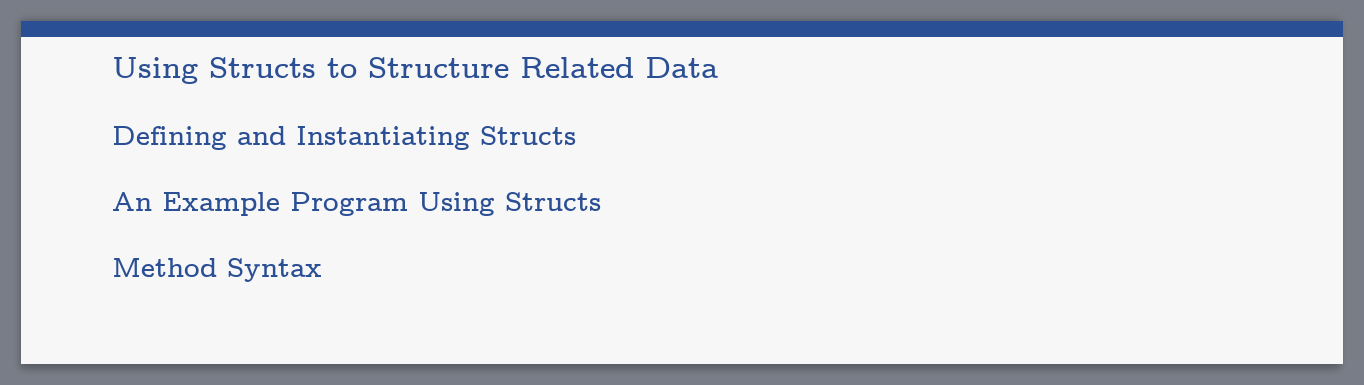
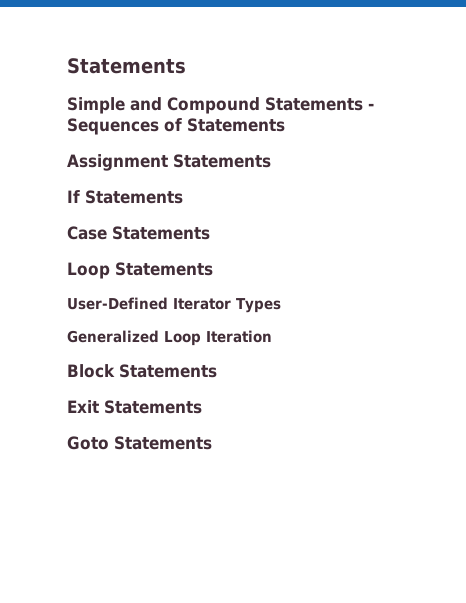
[112,57,718,84] [112,126,576,150] [112,192,601,216] [112,258,322,282] Using Structs to Structure Related Data // Defining and Instantiating Structs // An Example Program Using Structs // Method Syntax -> [67,58,186,74] [67,97,374,114] [67,118,285,135] [67,154,271,171] [67,190,183,204] [67,226,210,240] [67,262,213,279] [67,297,281,313] [67,330,272,346] [67,364,217,378] [67,400,202,414] [67,436,212,450] Statements // Simple and Compound Statements - Sequences of Statements // Assignment Statements // If Statements // Case Statements // Loop Statements // User-Defined Iterator Types // Generalized Loop Iteration // Block Statements // Exit Statements // Goto Statements

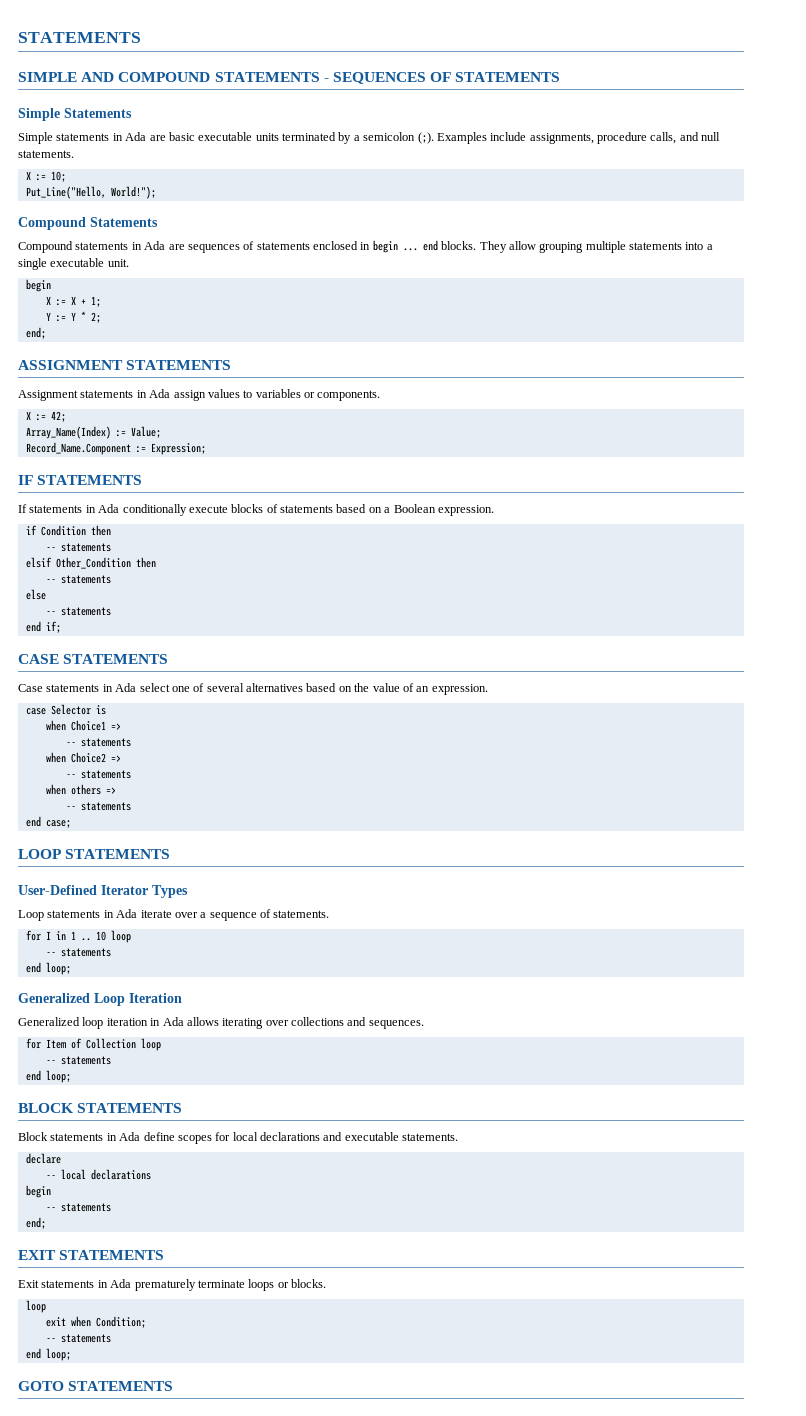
[67,58,186,74] [67,97,374,114] [67,118,285,135] [67,154,271,171] [67,190,183,204] [67,226,210,240] [67,262,213,279] [67,297,281,313] [67,330,272,346] [67,364,217,378] [67,400,202,414] [67,436,212,450] Statements // Simple and Compound Statements - Sequences of Statements // Assignment Statements // If Statements // Case Statements // Loop Statements // User-Defined Iterator Types // Generalized Loop Iteration // Block Statements // Exit Statements // Goto Statements -> [18,32,141,43] [18,72,561,84] [18,108,132,121] [18,132,721,144] [18,150,74,158] [25,171,66,182] [25,186,156,199] [18,217,158,230] [18,240,713,253] [18,258,129,270] [25,279,51,292] [45,296,101,307] [45,311,101,323] [25,327,46,339] [18,360,232,370] [18,389,381,401] [25,411,66,422] [25,426,161,439] [25,442,206,455] [18,475,143,485] [18,504,494,516] [25,525,111,536] [45,543,111,552] [25,557,156,569] [45,575,111,584] [25,589,46,600] [45,607,111,616] [25,621,61,633] [18,654,169,664] [18,683,488,695] [25,704,106,715] [45,720,121,731] [65,738,131,747] [45,752,121,763] [65,770,131,779] [45,784,116,795] [65,802,131,811] [25,816,71,828] [18,849,171,859] [18,885,188,898] [18,909,330,921] [25,930,131,943] [45,948,111,957] [25,962,71,975] [18,993,182,1006] [18,1017,424,1029] [25,1038,161,1051] [45,1056,111,1065] [25,1070,71,1083] [18,1103,183,1113] [18,1132,459,1144] [25,1153,61,1164] [45,1169,151,1180] [25,1185,51,1198] [45,1203,111,1212] [25,1217,46,1229] [18,1250,165,1260] [18,1279,326,1291] [25,1300,46,1313] [45,1316,146,1328] [45,1334,111,1343] [25,1348,71,1361] [18,1381,174,1391] STATEMENTS // SIMPLE AND COMPOUND STATEMENTS - SEQUENCES OF STATEMENTS // Simple Statements // Simple statements in Ada are basic executable units terminated by a semicolon (;). Examples include assignments, procedure calls, and null statements. // X := 10; // Put_Line("Hello, World!"); // Compound Statements // Compound statements in Ada are sequences of statements enclosed in begin ... end blocks. They allow grouping multiple statements into a single executable unit. // begin // X := X + 1; // Y := Y * 2; // end; // ASSIGNMENT STATEMENTS // Assignment statements in Ada assign values to variables or components. // X := 42; // Array_Name(Index) := Value; // Record_Name.Component := Expression; // IF STATEMENTS // If statements in Ada conditionally execute blocks of statements based on a Boolean expression. // if Condition then // -- statements // elsif Other_Condition then // -- statements // else // -- statements // end if; // CASE STATEMENTS // Case statements in Ada select one of several alternatives based on the value of an expression. // case Selector is // when Choice1 => // -- statements // when Choice2 => // -- statements // when others => // -- statements // end case; // LOOP STATEMENTS // User-Defined Iterator Types // Loop statements in Ada iterate over a sequence of statements. // for I in 1 .. 10 loop // -- statements // end loop; // Generalized Loop Iteration // Generalized loop iteration in Ada allows iterating over collections and sequences. // for Item of Collection loop // -- statements // end loop; // BLOCK STATEMENTS // Block statements in Ada define scopes for local declarations and executable statements. // declare // -- local declarations // begin // -- statements // end; // EXIT STATEMENTS // Exit statements in Ada prematurely terminate loops or blocks. // loop // exit when Condition; // -- statements // end loop; // GOTO STATEMENTS

